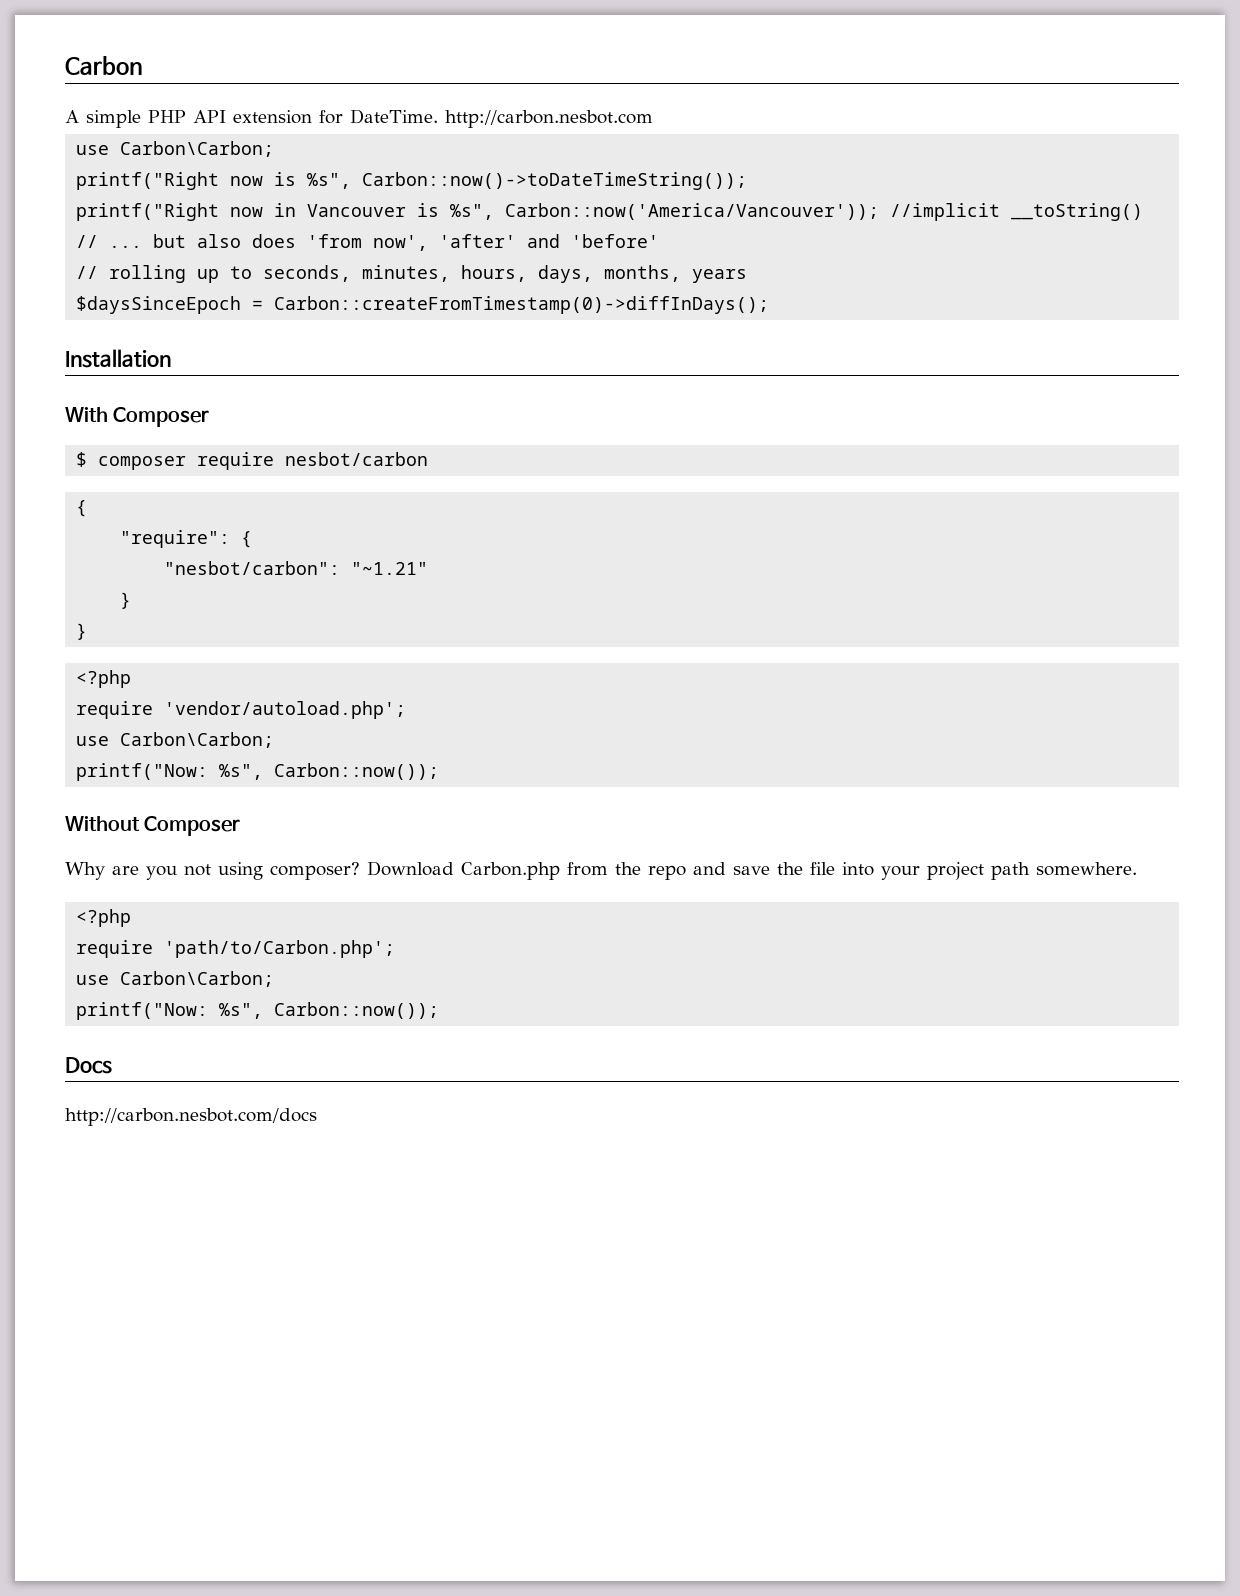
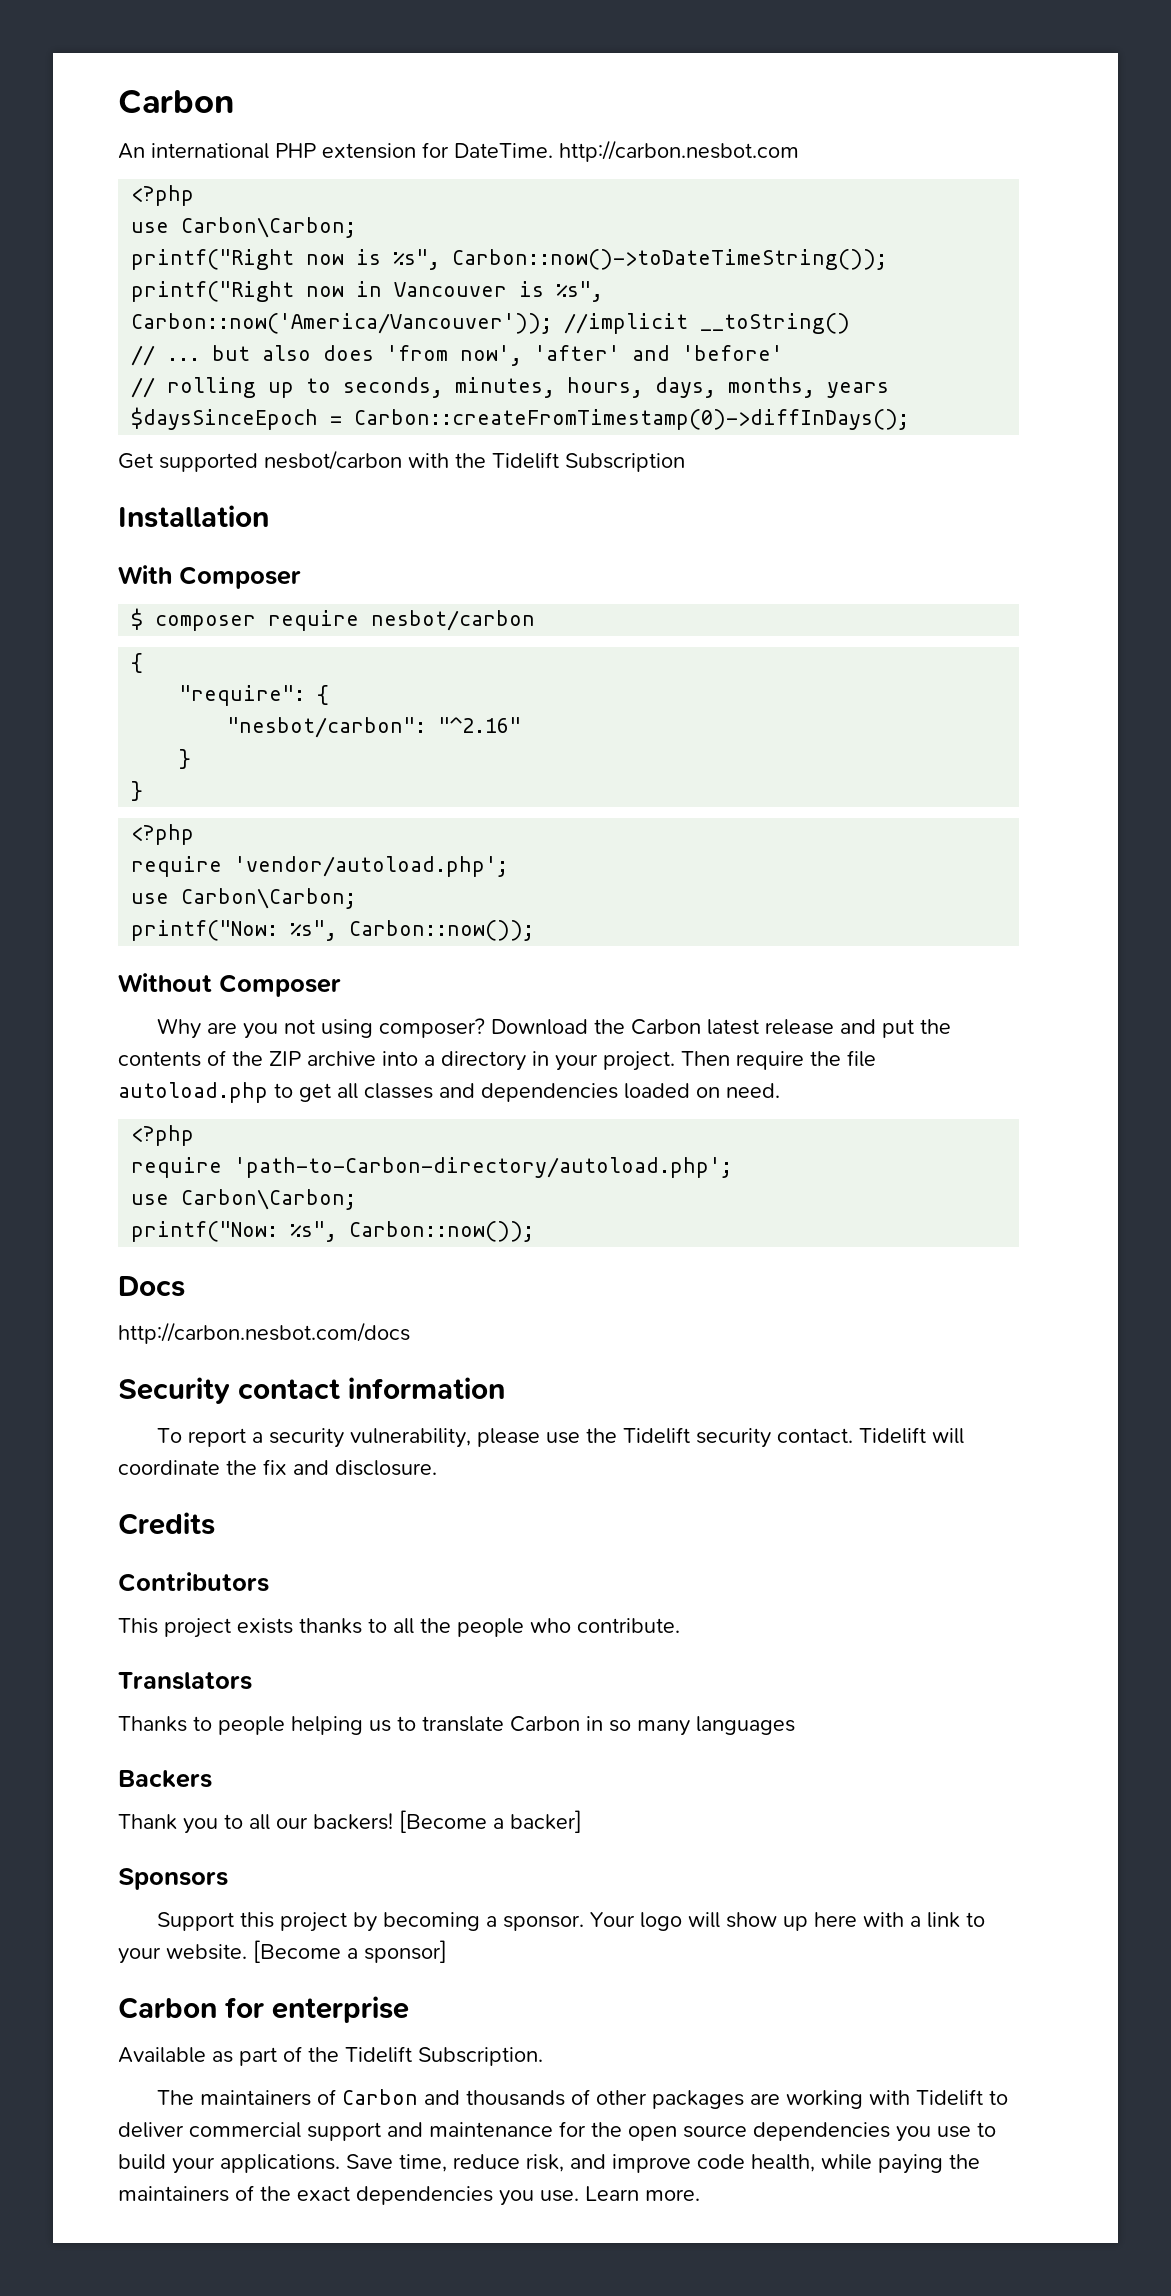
[65,110,226,128] A simple PHP API -> [118,143,316,159] An international PHP
(653, 119) none -> [131,185,195,206] // <?php
(770, 305) none -> [118,450,685,472] // Get supported nesbot/carbon with the Tidelift Subscription
[351,562,429,575] "~1.21" -> [438,717,522,733] "^2.16"
[461,862,1137,880] [76,909,132,927] [76,940,396,958] Carbon.php from the repo and save the file into your project path somewhere. // <?php // require 'path/to/Carbon.php'; -> [594,1019,952,1038] [118,1050,876,1071] [118,1082,780,1103] [131,1125,195,1146] [131,1157,733,1178] the Carbon latest release and put the contents of the ZIP archive into a directory in your project. Then require the file autoload.php to get all classes and dependencies loaded on need. // <?php // require 'path-to-Carbon-directory/autoload.php';
(317, 1117) none -> [118,1377,505,1404] [157,1427,965,1448] [118,1459,437,1476] [118,1512,215,1535] [118,1572,269,1592] [118,1618,680,1638] [118,1672,252,1690] [118,1716,795,1736] [118,1770,212,1788] [118,1810,582,1834] [118,1868,228,1890] [157,1912,986,1932] [118,1940,447,1964] [118,1996,409,2023] [118,2046,543,2066] [157,2089,1009,2109] [118,2121,996,2142] [118,2154,980,2174] [118,2185,700,2206] // Security contact information // To report a security vulnerability, please use the Tidelift security contact. Tidelift will coordinate the fix and disclosure. // Credits // Contributors // This project exists thanks to all the people who contribute. // Translators // Thanks to people helping us to translate Carbon in so many languages // Backers // Thank you to all our backers! [Become a backer] // Sponsors // Support this project by becoming a sponsor. Your logo will show up here with a link to your website. [Become a sponsor] // Carbon for enterprise // Available as part of the Tidelift Subscription. // The maintainers of Carbon and thousands of other packages are working with Tidelift to deliver commercial support and maintenance for the open source dependencies you use to build your applications. Save time, reduce risk, and improve code health, while paying the maintainers of the exact dependencies you use. Learn more.

